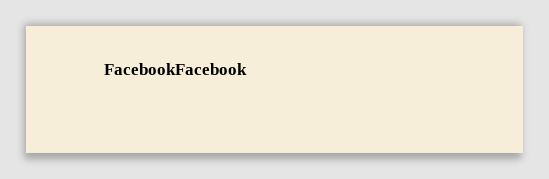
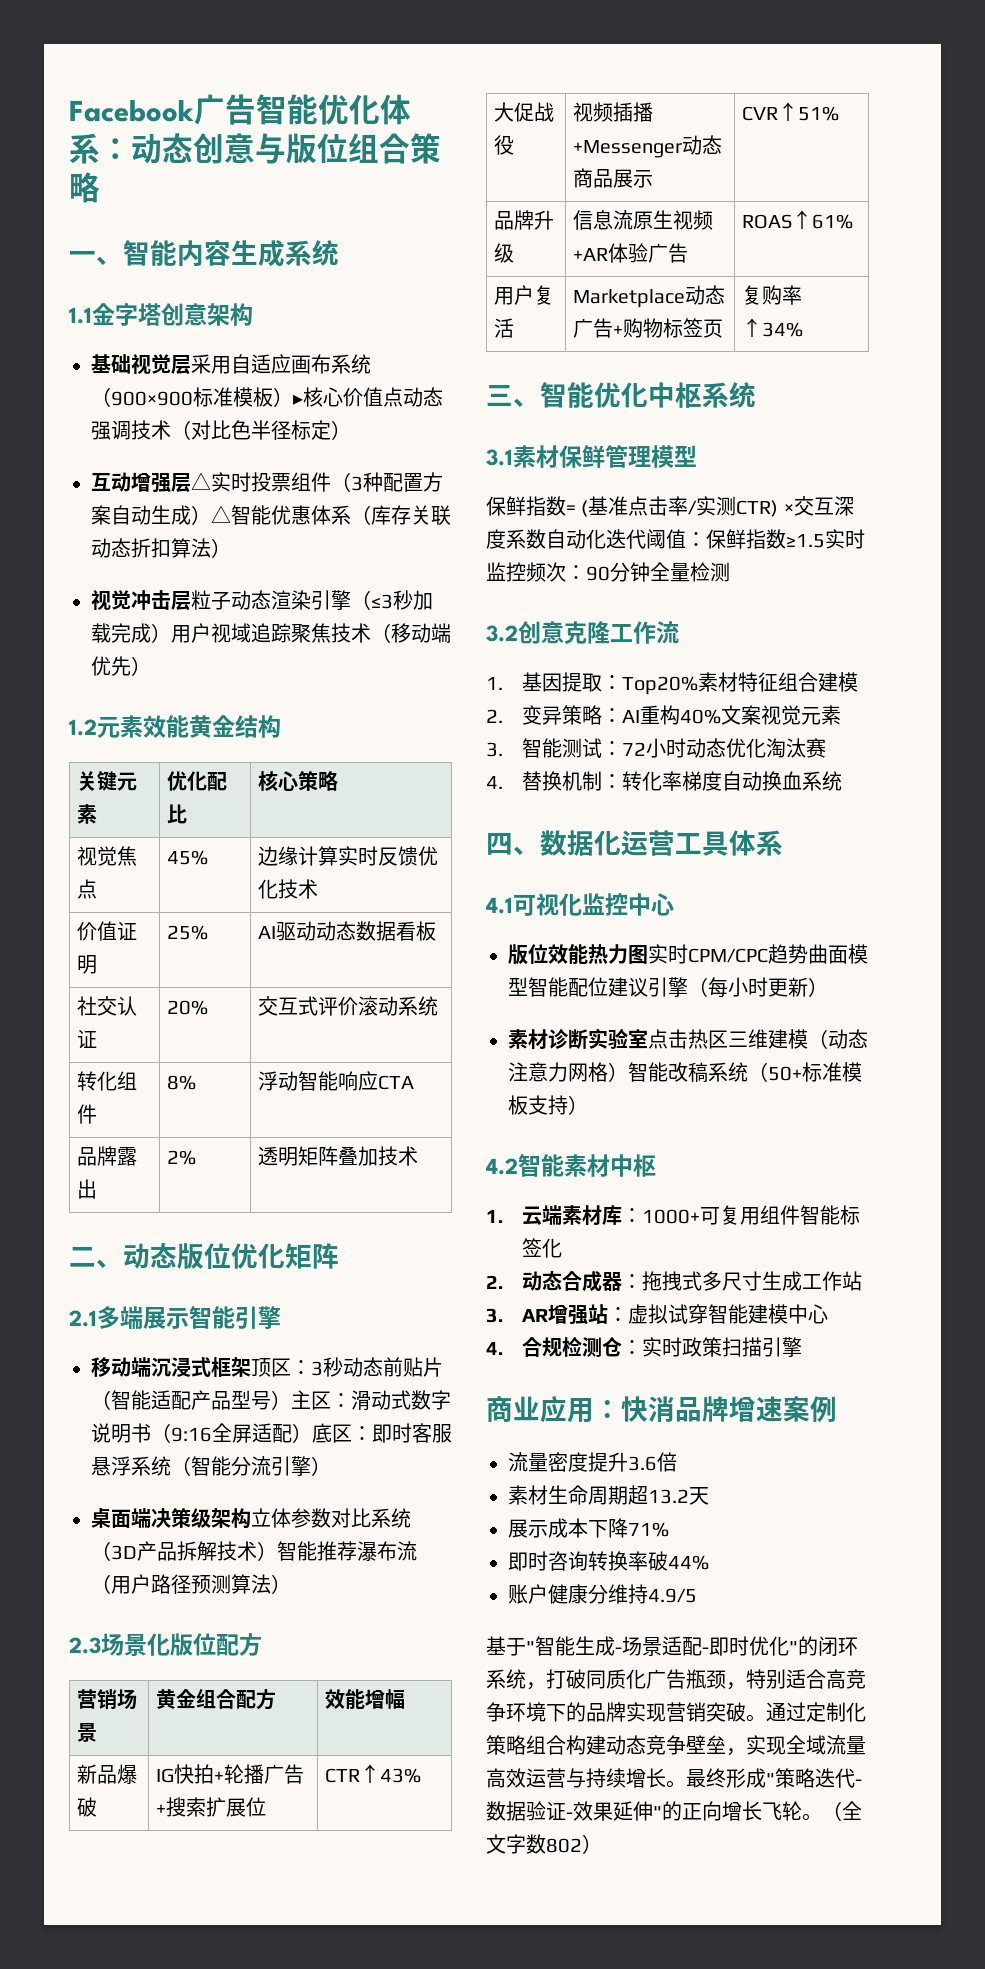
[104,63,247,75] FacebookFacebook -> [69,94,411,125] [69,133,441,164] [69,172,100,203] [69,240,339,267] [69,303,253,326] [91,354,371,375] [91,387,443,407] [91,420,351,440] [91,472,443,493] [91,505,451,526] [91,538,231,558] [91,590,433,611] [91,623,451,643] [91,656,151,676] [69,715,281,738] [77,771,138,791] [77,804,98,824] [167,771,228,791] [167,804,188,824] [258,770,339,791] [77,846,138,866] [77,879,98,899] [167,850,209,865] [258,846,439,866] [258,879,319,899] [77,921,138,941] [77,955,98,974] [167,925,209,940] [258,921,437,941] [77,996,138,1016] [77,1029,98,1049] [167,1000,209,1015] [258,996,439,1016] [77,1071,138,1091] [77,1104,98,1124] [167,1075,197,1090] [258,1071,415,1091] [77,1146,138,1166] [77,1179,98,1199] [167,1150,197,1165] [258,1146,419,1166] [69,1243,339,1269] [69,1306,281,1330] [91,1357,443,1377] [91,1390,451,1410] [91,1423,452,1443] [91,1456,331,1476] [91,1508,411,1529] [91,1541,417,1561] [91,1574,291,1594] [69,1633,262,1656] [77,1689,138,1710] [77,1723,98,1742] [156,1689,277,1710] [325,1689,406,1709] [77,1764,138,1785] [77,1797,98,1817] [156,1764,305,1784] [156,1797,267,1817] [325,1764,422,1783] [494,102,555,122] [494,135,515,155] [573,102,654,122] [573,135,723,158] [573,168,654,188] [742,102,840,121] [494,210,555,230] [494,243,515,263] [573,210,714,230] [573,243,689,263] [742,210,854,229] [494,285,555,305] [494,318,515,338] [573,285,726,308] [573,318,724,338] [742,285,803,305] [742,318,804,337] [486,382,756,408] [486,445,697,468] [486,496,854,517] [486,529,865,549] [486,562,730,582] [486,621,679,644] [486,672,859,695] [486,705,842,725] [486,738,827,758] [486,771,843,791] [486,830,783,856] [486,893,674,916] [508,944,868,965] [508,977,828,998] [508,1028,868,1050] [508,1062,862,1083] [508,1095,588,1115] [486,1154,656,1177] [486,1205,861,1226] [522,1238,563,1258] [486,1270,863,1292] [486,1304,829,1325] [486,1336,803,1357] [486,1396,837,1423] [508,1452,677,1472] [508,1485,709,1505] [508,1518,669,1538] [508,1551,709,1571] [508,1584,697,1604] [486,1636,858,1657] [486,1669,866,1690] [486,1702,866,1722] [486,1735,866,1756] [486,1768,862,1788] [486,1801,862,1821] [486,1834,602,1854] Facebook广告智能优化体系：动态创意与版位组合策略 // 一、智能内容生成系统 // 1.1金字塔创意架构 // 基础视觉层采用自适应画布系统（900×900标准模板）▸核心价值点动态强调技术（对比色半径标定） // 互动增强层△实时投票组件（3种配置方案自动生成）△智能优惠体系（库存关联动态折扣算法） // 视觉冲击层粒子动态渲染引擎（≤3秒加载完成）用户视域追踪聚焦技术（移动端优先） // 1.2元素效能黄金结构 // 关键元素 | 优化配比 | 核心策略 // 视觉焦点 | 45% | 边缘计算实时反馈优化技术 // 价值证明 | 25% | AI驱动动态数据看板 // 社交认证 | 20% | 交互式评价滚动系统 // 转化组件 | 8% | 浮动智能响应CTA // 品牌露出 | 2% | 透明矩阵叠加技术 // 二、动态版位优化矩阵 // 2.1多端展示智能引擎 // 移动端沉浸式框架顶区：3秒动态前贴片（智能适配产品型号）主区：滑动式数字说明书（9:16全屏适配）底区：即时客服悬浮系统（智能分流引擎） // 桌面端决策级架构立体参数对比系统（3D产品拆解技术）智能推荐瀑布流（用户路径预测算法） // 2.3场景化版位配方 // 营销场景 | 黄金组合配方 | 效能增幅 // 新品爆破 | IG快拍+轮播广告+搜索扩展位 | CTR↑43% // 大促战役 | 视频插播+Messenger动态商品展示 | CVR↑51% // 品牌升级 | 信息流原生视频+AR体验广告 | ROAS↑61% // 用户复活 | Marketplace动态广告+购物标签页 | 复购率↑34% // 三、智能优化中枢系统 // 3.1素材保鲜管理模型 // 保鲜指数= (基准点击率/实测CTR) ×交互深度系数自动化迭代阈值：保鲜指数≥1.5实时监控频次：90分钟全量检测 // 3.2创意克隆工作流 // 1.基因提取：Top20%素材特征组合建模 // 2.变异策略：AI重构40%文案视觉元素 // 3.智能测试：72小时动态优化淘汰赛 // 4.替换机制：转化率梯度自动换血系统 // 四、数据化运营工具体系 // 4.1可视化监控中心 // 版位效能热力图实时CPM/CPC趋势曲面模型智能配位建议引擎（每小时更新） // 素材诊断实验室点击热区三维建模（动态注意力网格）智能改稿系统（50+标准模板支持） // 4.2智能素材中枢 // 1.云端素材库：1000+可复用组件智能标签化 // 2.动态合成器：拖拽式多尺寸生成工作站 // 3. AR增强站：虚拟试穿智能建模中心 // 4.合规检测仓：实时政策扫描引擎 // 商业应用：快消品牌增速案例 // 流量密度提升3.6倍 // 素材生命周期超13.2天 // 展示成本下降71% // 即时咨询转换率破44% // 账户健康分维持4.9/5 // 基于"智能生成-场景适配-即时优化"的闭环系统，打破同质化广告瓶颈，特别适合高竞争环境下的品牌实现营销突破。通过定制化策略组合构建动态竞争壁垒，实现全域流量高效运营与持续增长。最终形成"策略迭代-数据验证-效果延伸"的正向增长飞轮。（全文字数802）

